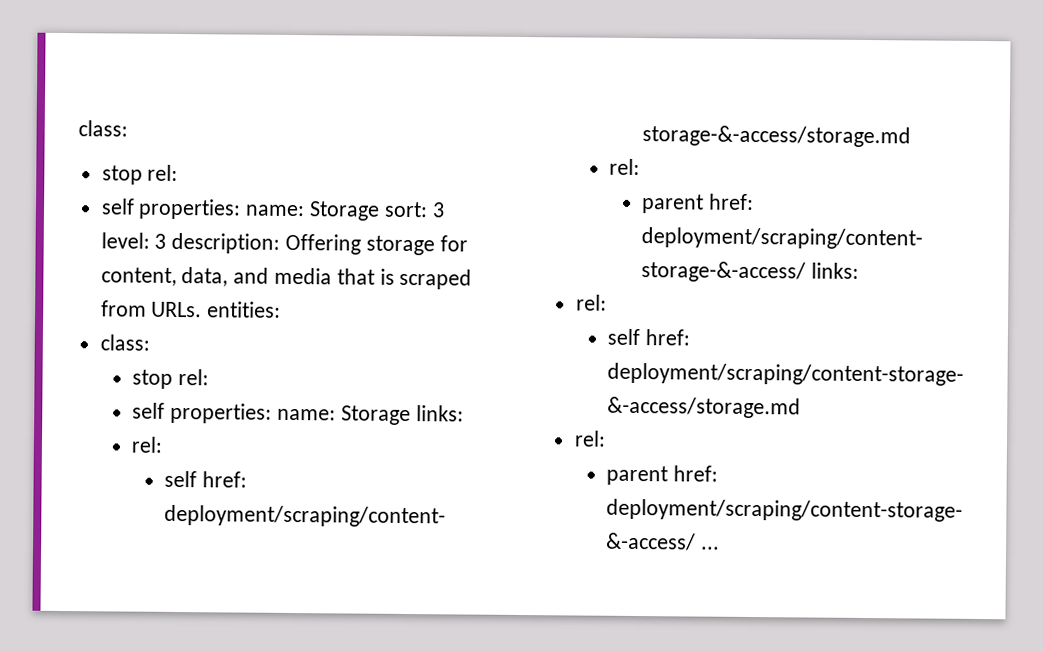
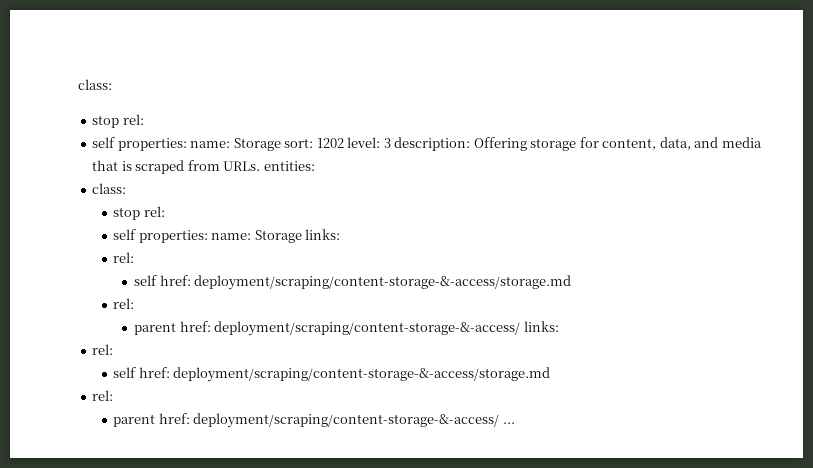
[431,202,445,218] 3 -> [316,138,344,148] 1202

